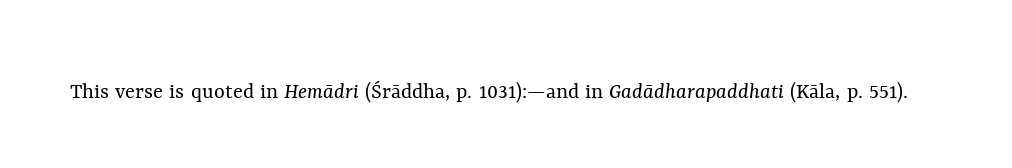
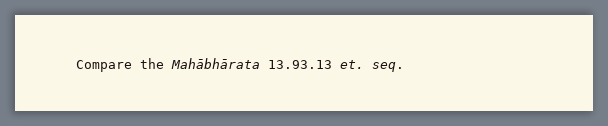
[70,80,908,103] This verse is quoted in Hemādri (Śrāddha, p. 1031):—and in Gadādharapaddhati (Kāla, p. 551). -> [76,58,404,72] Compare the Mahābhārata 13.93.13 et. seq.

